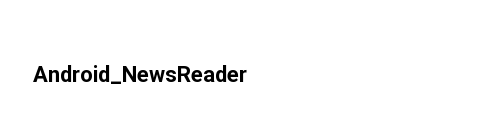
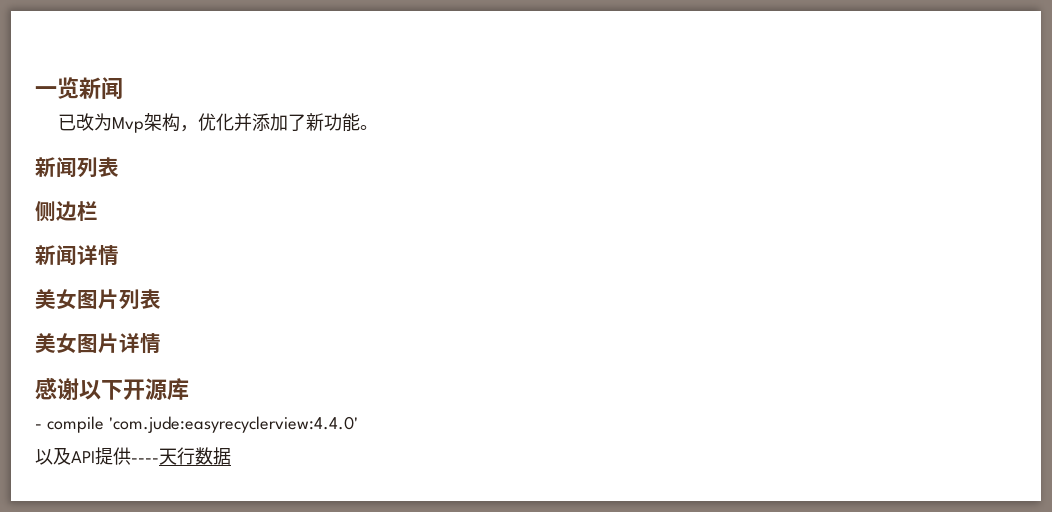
[33,65,247,84] Android_NewsReader -> [35,77,123,100] [58,113,379,133] [35,157,119,178] [35,201,98,222] [35,245,119,266] [35,289,161,310] [35,333,161,354] [35,377,189,401] [35,416,358,433] [35,447,231,465] 一览新闻 // 已改为Mvp架构，优化并添加了新功能。 // 新闻列表 // 侧边栏 // 新闻详情 // 美女图片列表 // 美女图片详情 // 感谢以下开源库 // - compile 'com.jude:easyrecyclerview:4.4.0' // 以及API提供----天行数据

